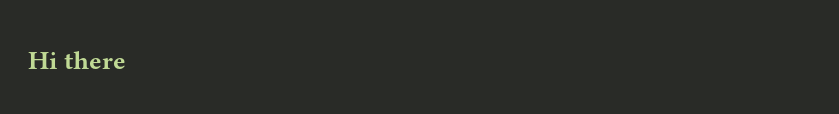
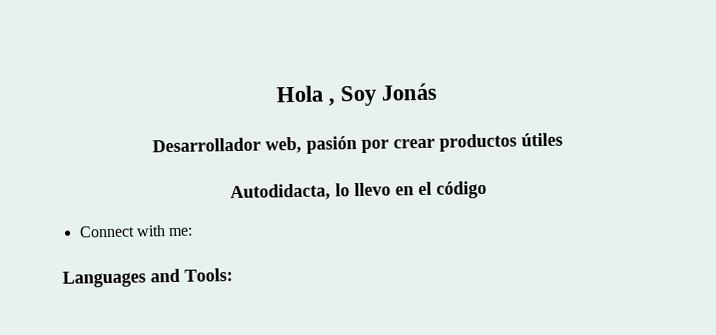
[28,51,127,69] Hi there -> [275,82,438,107] [152,132,563,154] [230,180,487,202] [78,225,194,238] [62,268,233,288] Hola , Soy Jonás // Desarrollador web, pasión por crear productos útiles // Autodidacta, lo llevo en el código // Connect with me: // Languages and Tools:

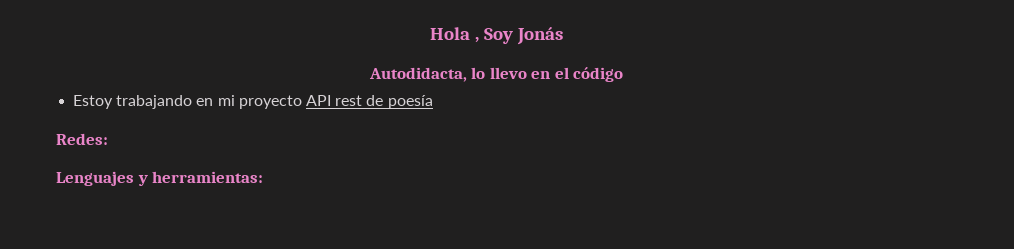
[152,132,563,154] // Desarrollador web, pasión por crear productos útiles -> (564, 36) none
[78,225,194,238] [62,268,233,288] Connect with me: // Languages and Tools: -> [73,95,433,109] [56,133,108,145] [56,171,264,186] Estoy trabajando en mi proyecto API rest de poesía // Redes: // Lenguajes y herramientas:

